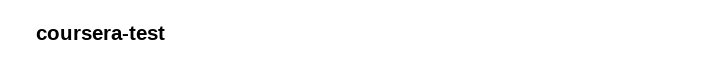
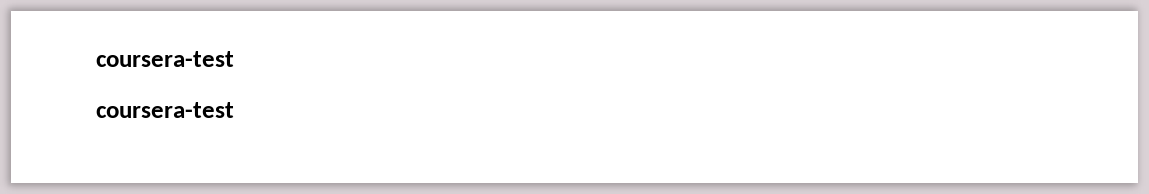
[36,26,165,40] coursera-test -> [96,51,234,67] [96,102,234,118] coursera-test // coursera-test

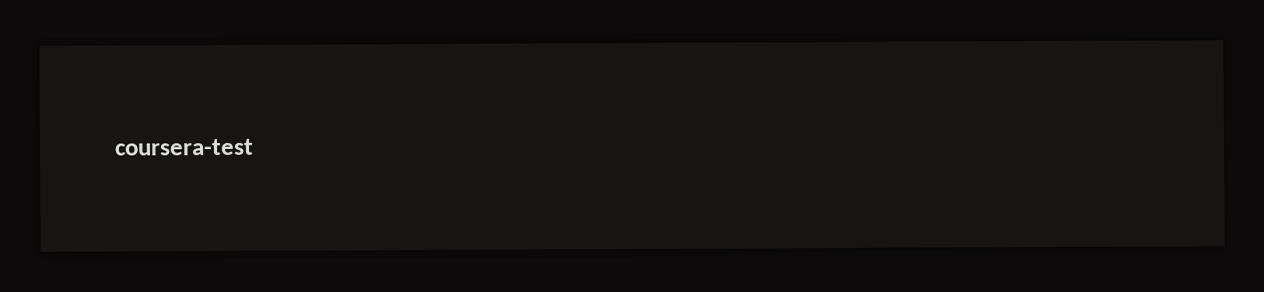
[96,51,234,67] [96,102,234,118] coursera-test // coursera-test -> [114,138,254,156] coursera-test

